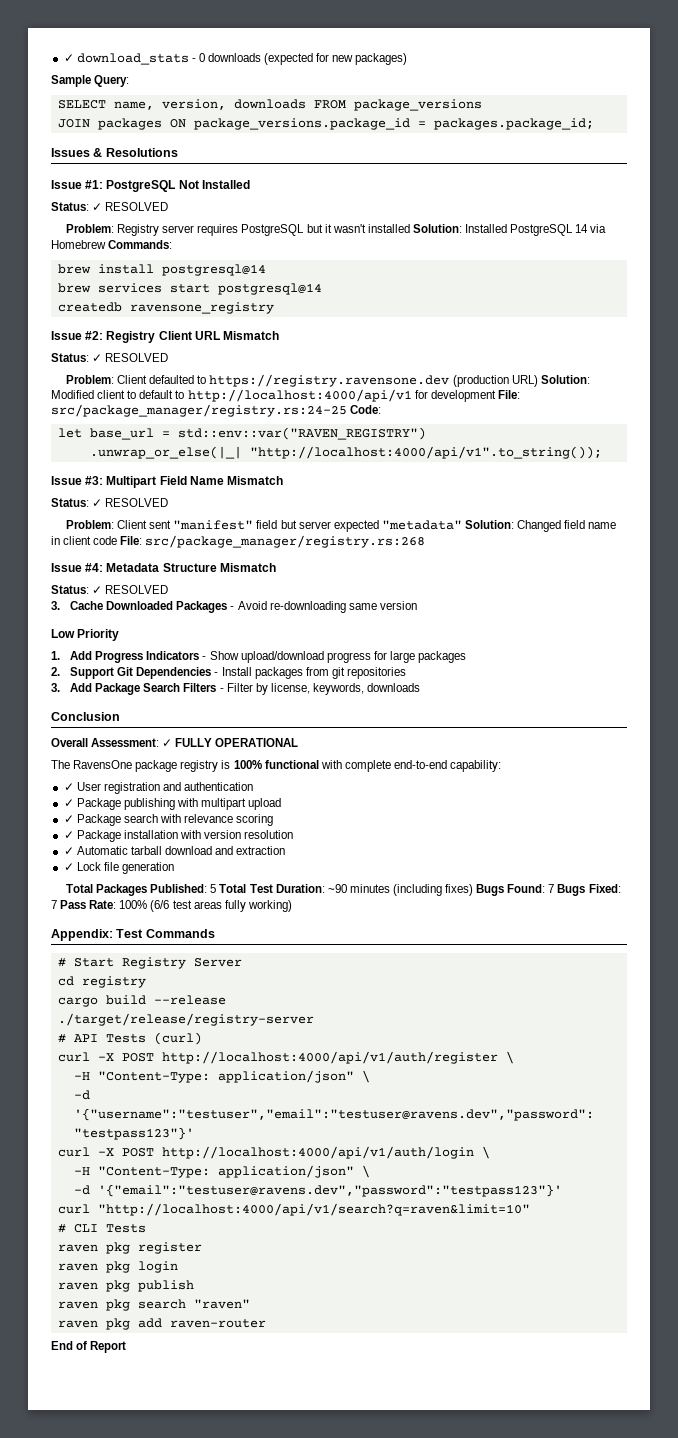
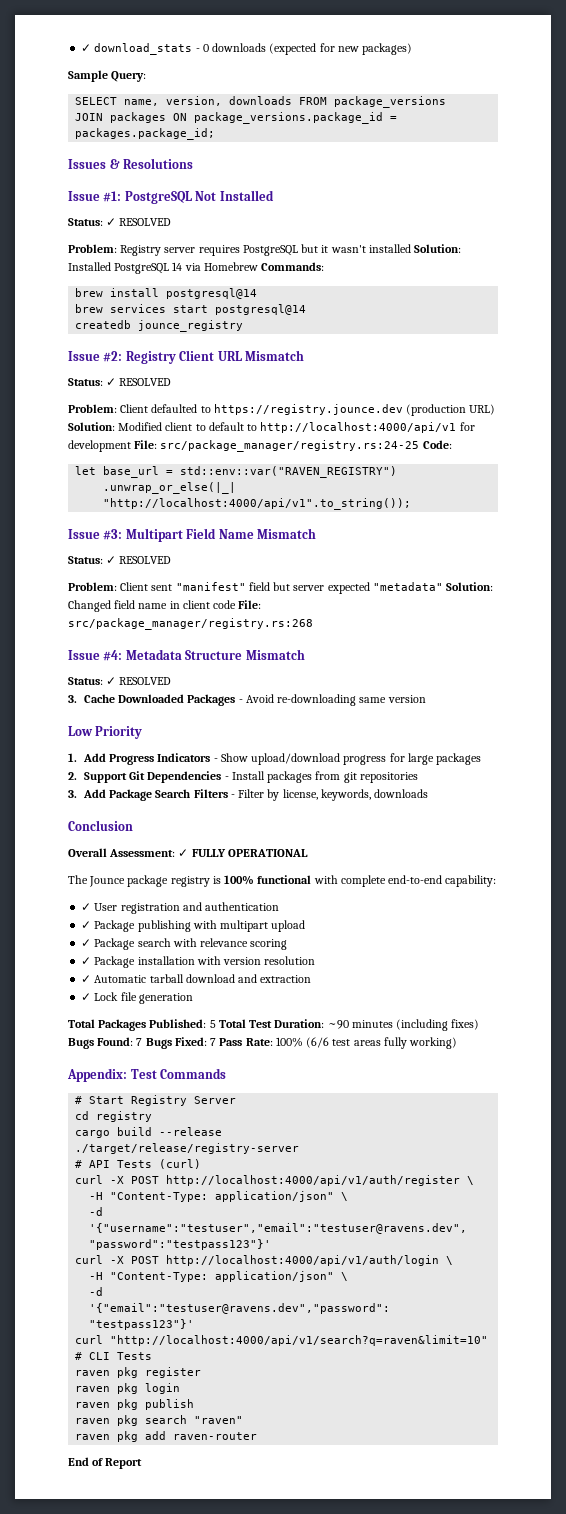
[129,302,274,314] ravensone_registry -> [138,320,244,332] jounce_registry
[209,374,450,387] https://registry.ravensone.dev -> [213,404,403,415] https://registry.jounce.dev
[73,760,133,769] RavensOne -> [89,876,126,887] Jounce

